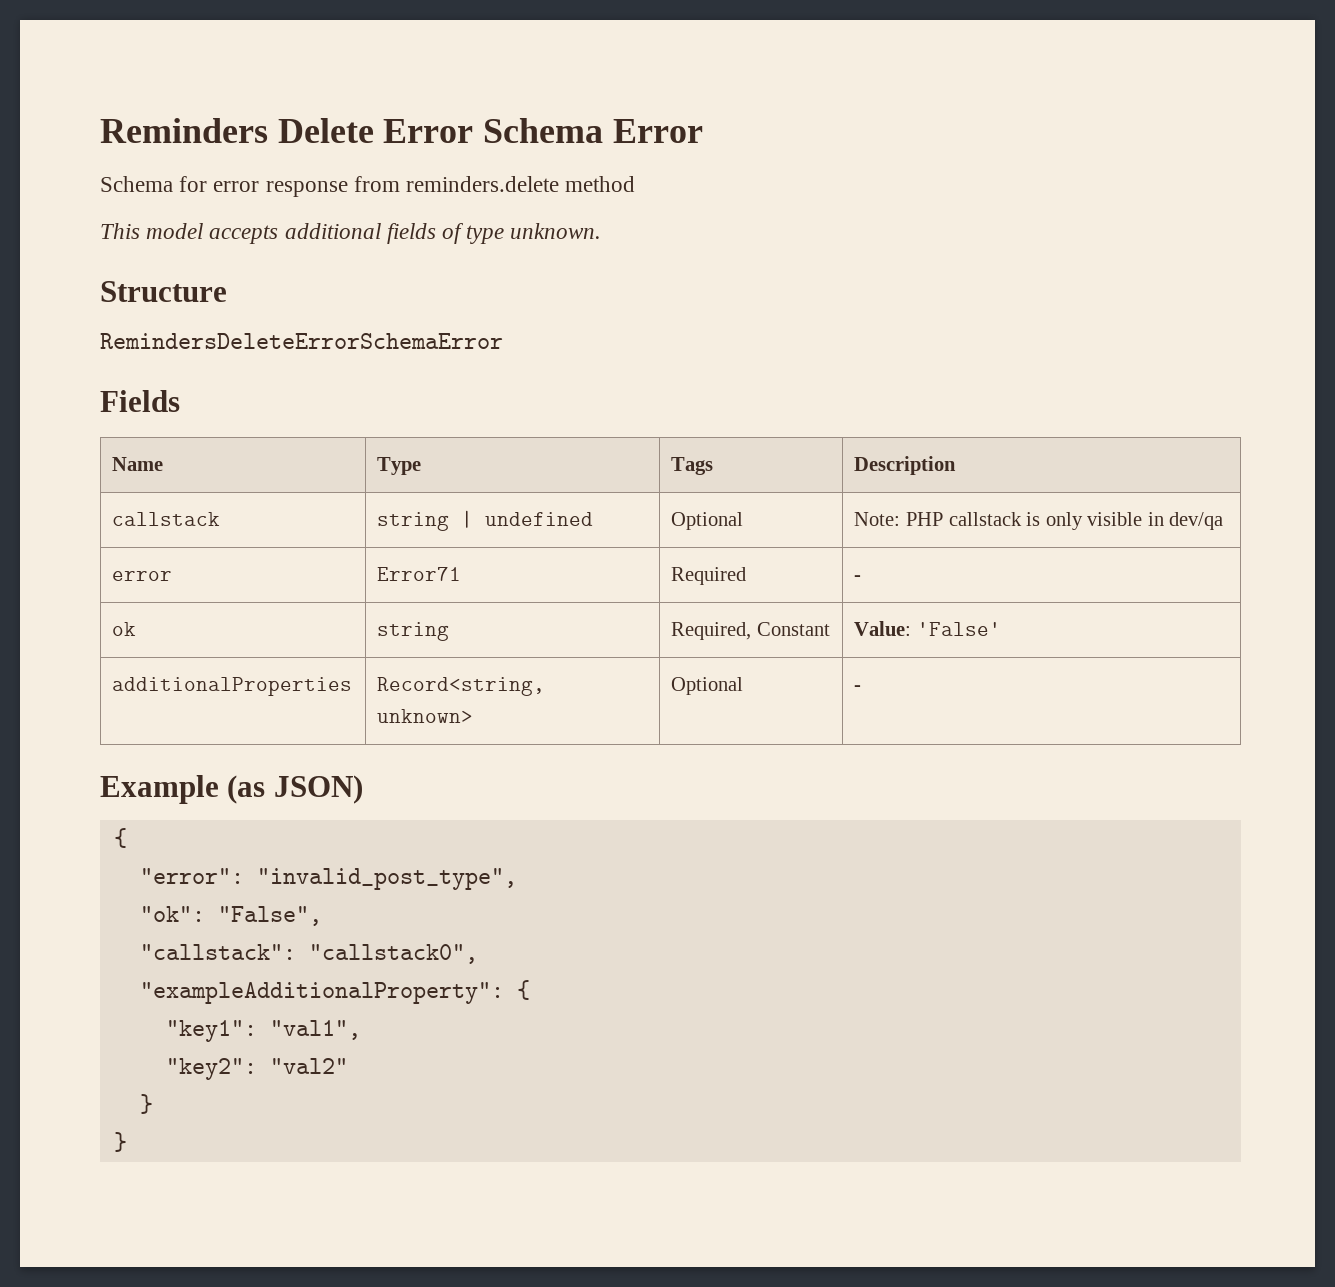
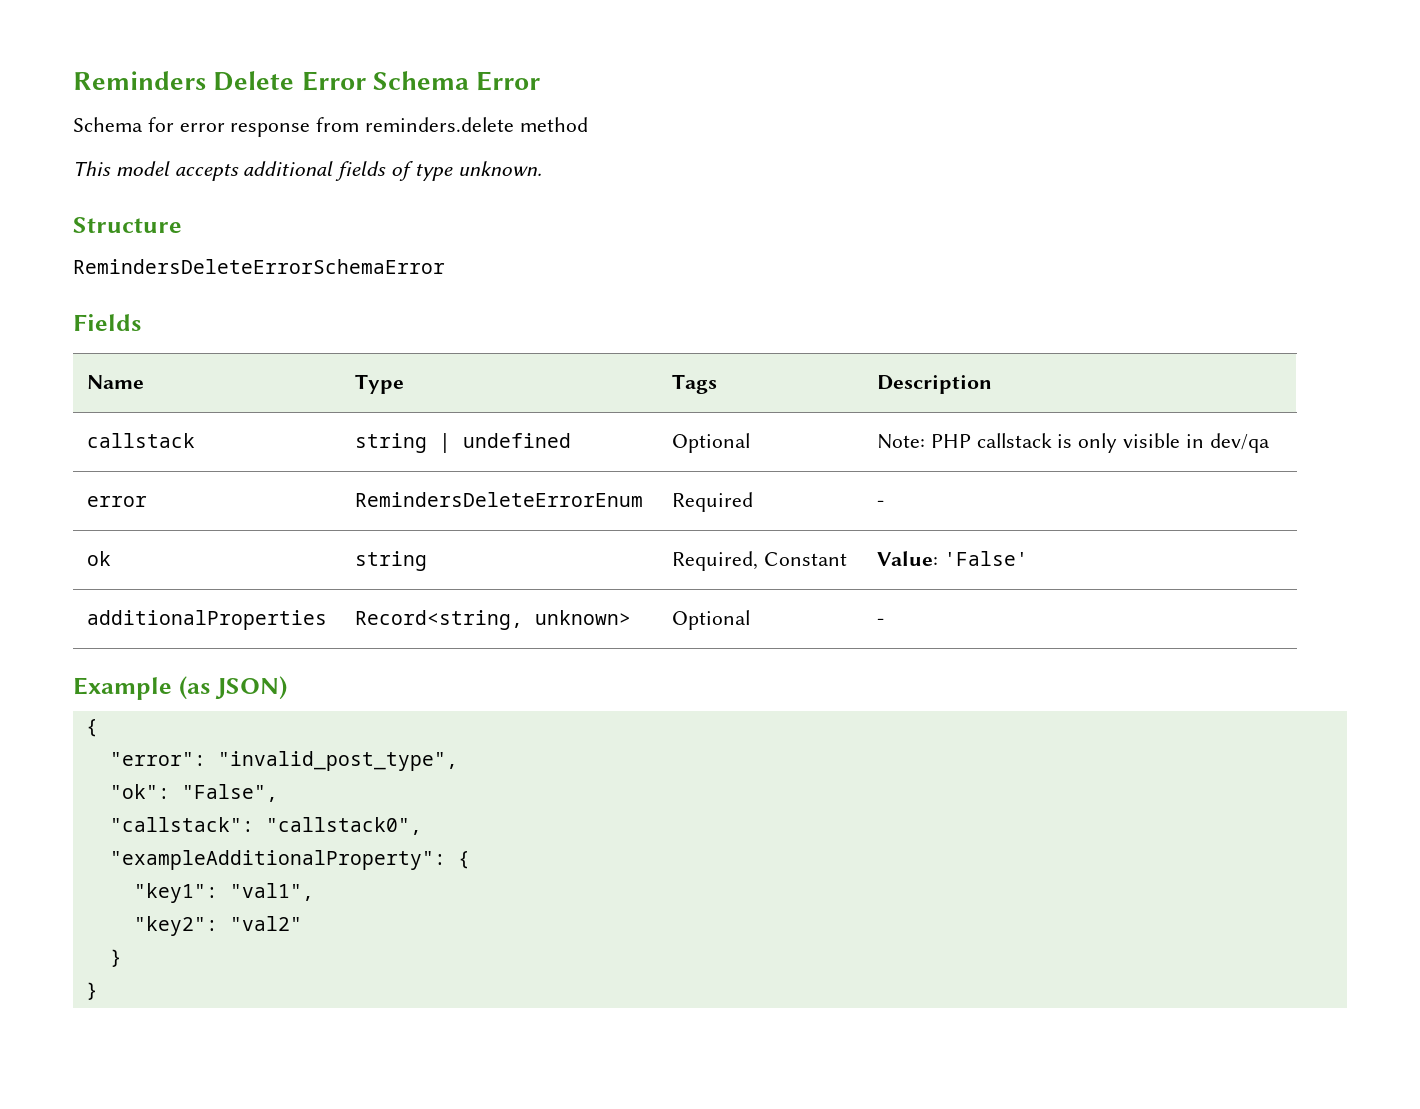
[377,567,462,581] Error71 -> [354,492,643,507] RemindersDeleteErrorEnum

